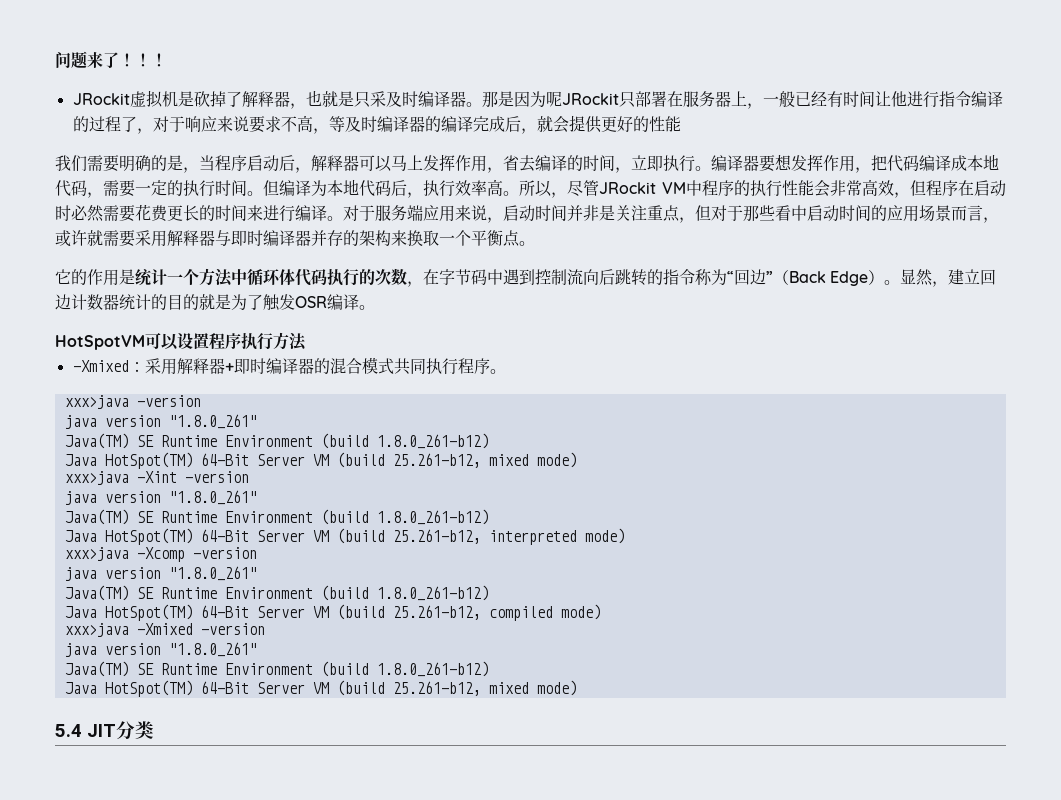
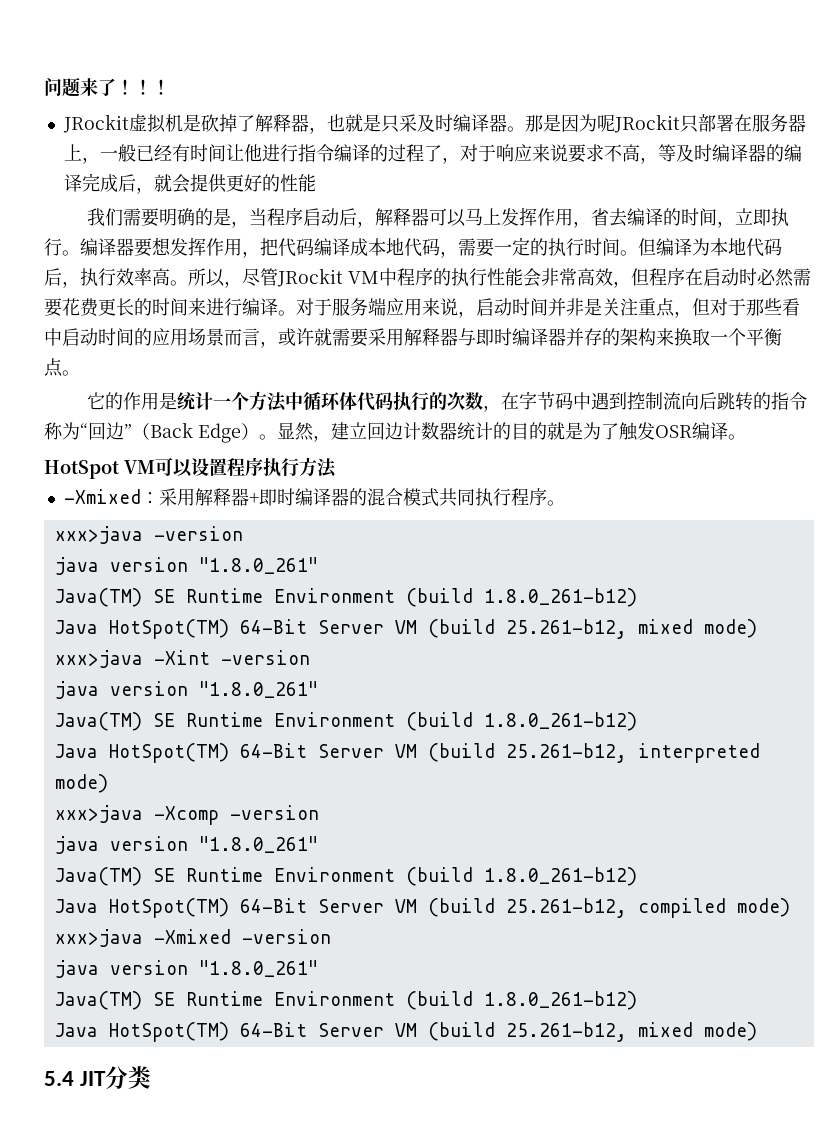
[55,335,145,350] HotSpotVM -> [44,460,155,479] HotSpot VM

